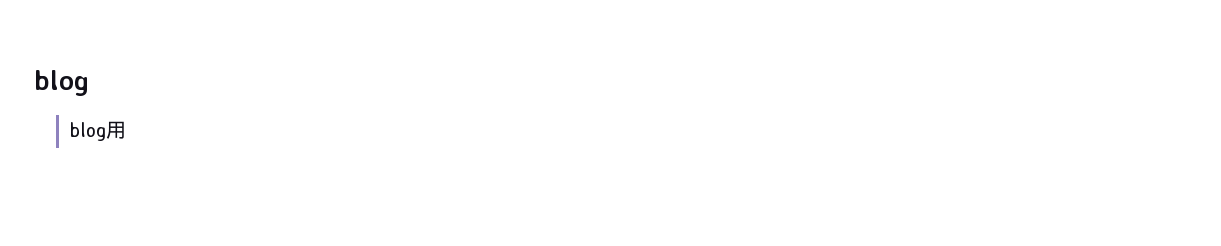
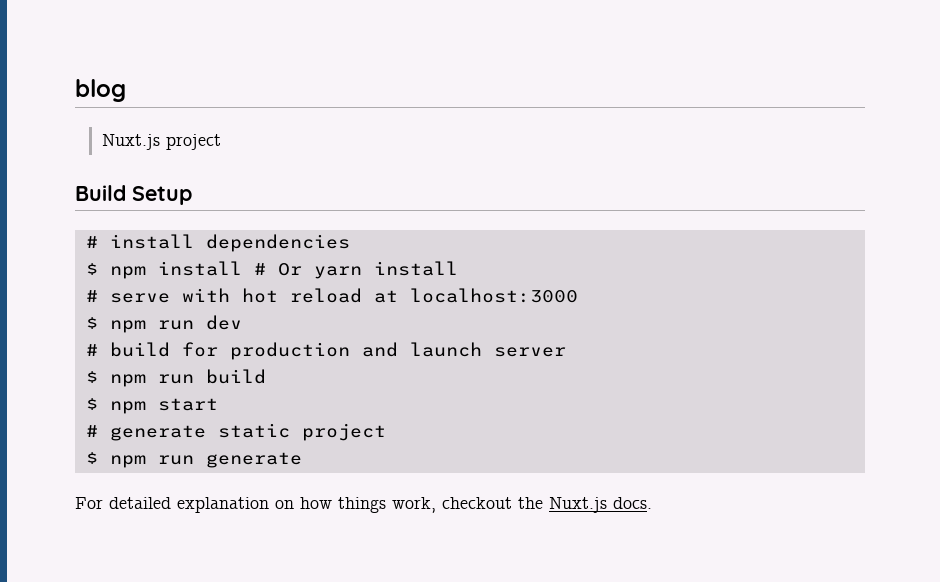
[70,121,127,141] blog用 -> [101,134,221,150] [75,185,192,205] [85,234,350,252] [85,261,458,279] [85,288,578,303] [85,315,242,333] [85,342,566,360] [85,369,266,387] [85,398,218,414] [85,423,386,441] [85,452,302,468] [75,497,652,513] Nuxt.js project // Build Setup // # install dependencies // $ npm install # Or yarn install // # serve with hot reload at localhost:3000 // $ npm run dev // # build for production and launch server // $ npm run build // $ npm start // # generate static project // $ npm run generate // For detailed explanation on how things work, checkout the Nuxt.js docs.

